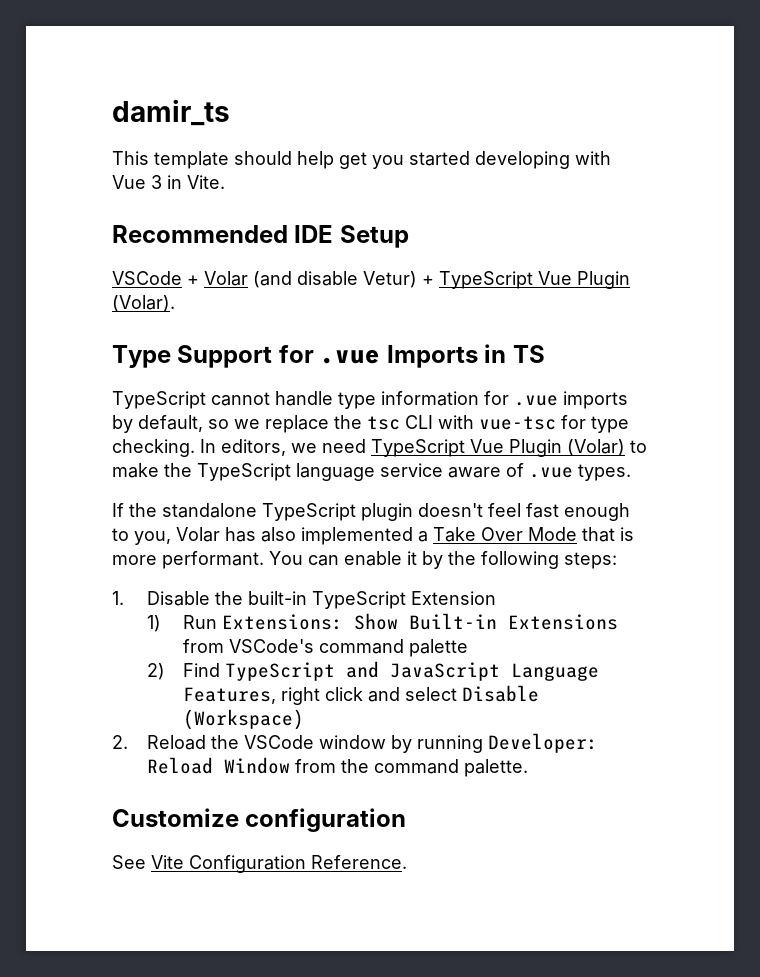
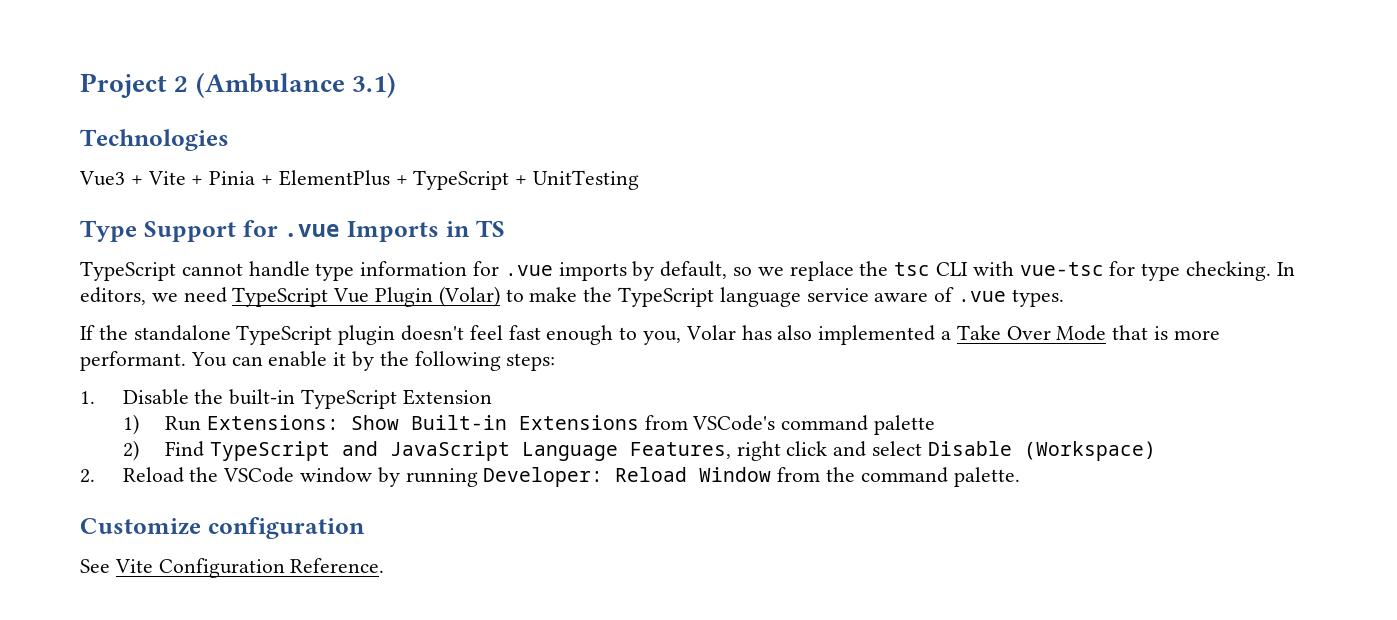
[112,99,230,126] [112,151,611,169] [112,175,225,189] [112,225,409,248] [112,271,630,289] [112,295,175,312] damir_ts // This template should help get you started developing with Vue 3 in Vite. // Recommended IDE Setup // VSCode + Volar (and disable Vetur) + TypeScript Vue Plugin (Volar). -> [80,72,396,98] [80,129,229,151] [79,170,640,190] Project 2 (Ambulance 3.1) // Technologies // Vue3 + Vite + Pinia + ElementPlus + TypeScript + UnitTesting

